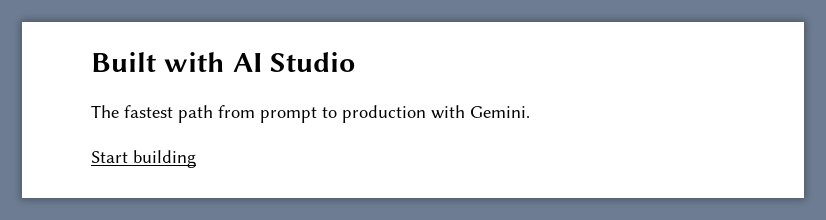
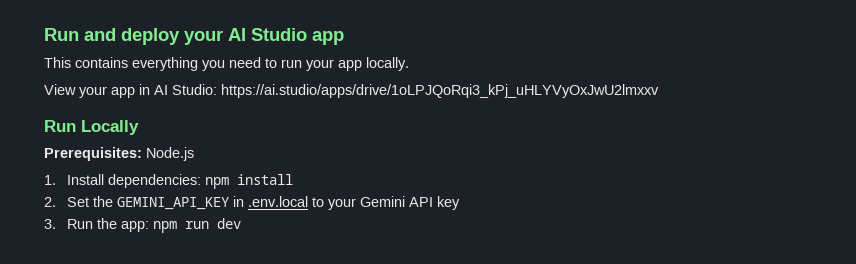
[91,52,356,72] [91,105,530,123] [91,150,196,168] Built with AI Studio // The fastest path from prompt to production with Gemini. // Start building -> [44,28,344,45] [44,57,409,71] [44,84,659,98] [44,120,139,135] [44,147,194,161] [44,174,294,189] [44,196,461,210] [44,218,242,233] Run and deploy your AI Studio app // This contains everything you need to run your app locally. // View your app in AI Studio: https://ai.studio/apps/drive/1oLPJQoRqi3_kPj_uHLYVyOxJwU2lmxxv // Run Locally // Prerequisites: Node.js // 1. Install dependencies: npm install // 2. Set the GEMINI_API_KEY in .env.local to your Gemini API key // 3. Run the app: npm run dev

